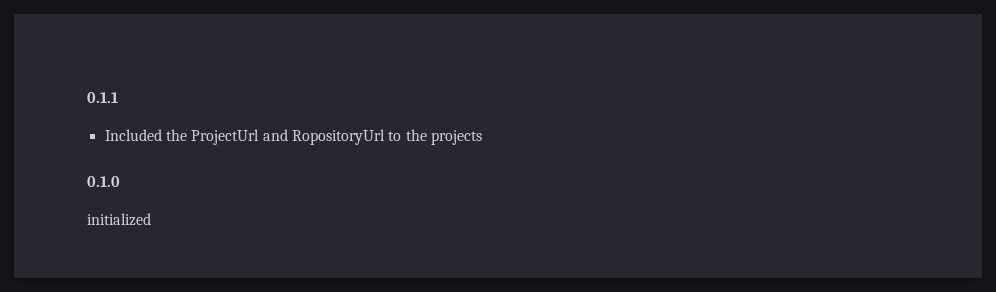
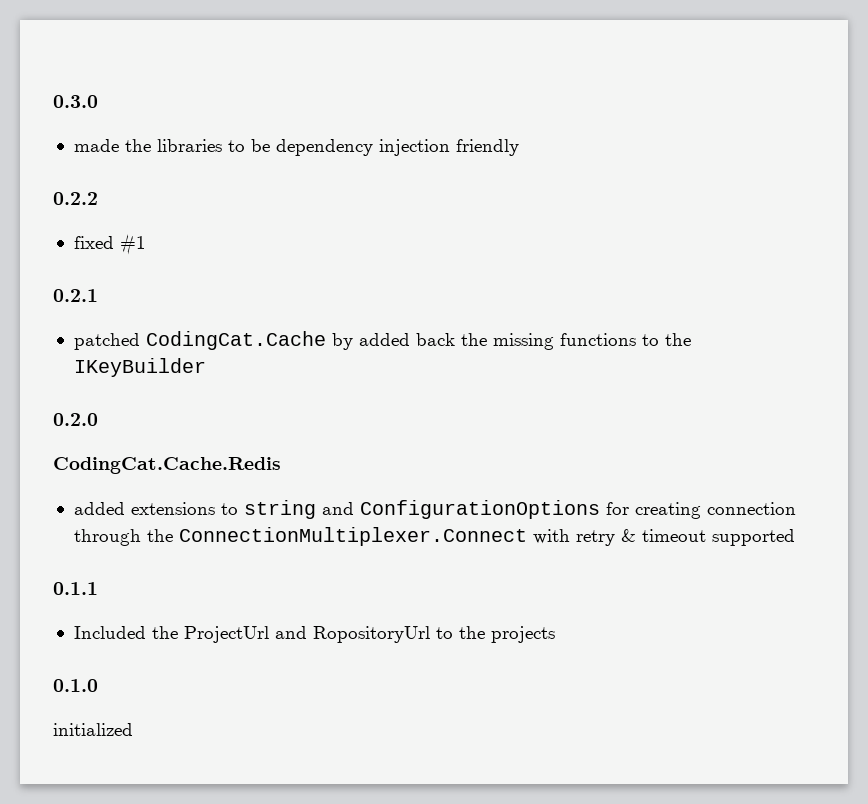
(87, 97) none -> [53,95,98,108] [73,139,519,156] [53,192,98,205] [73,234,146,255] [53,289,98,302] [73,331,691,350] [73,358,206,377] [53,413,98,426] [53,457,281,474] [73,500,796,519] [73,527,795,546] 0.3.0 // made the libraries to be dependency injection friendly // 0.2.2 // fixed #1 // 0.2.1 // patched CodingCat.Cache by added back the missing functions to the IKeyBuilder // 0.2.0 // CodingCat.Cache.Redis // added extensions to string and ConfigurationOptions for creating connection through the ConnectionMultiplexer.Connect with retry & timeout supported //

